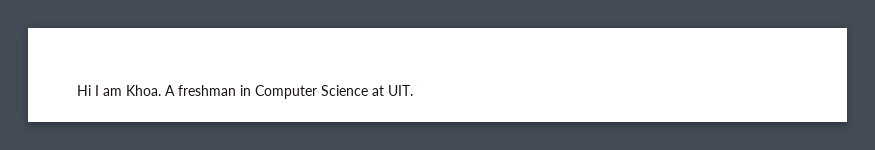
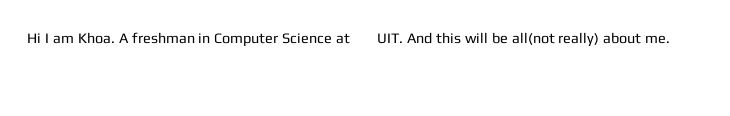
(413, 90) none -> [406,32,671,47] And this will be all(not really) about me.

